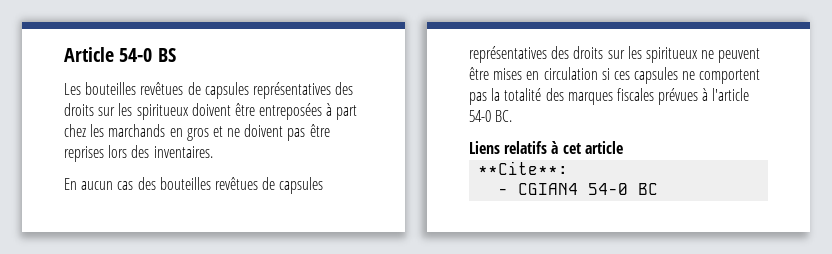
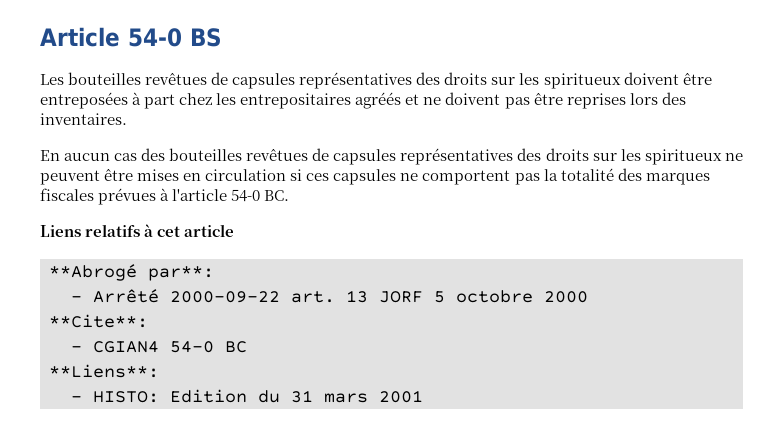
[108,124,209,141] marchands en gros -> [240,92,402,109] entrepositaires agréés
(623, 147) none -> [49,264,214,281] [71,289,588,303] // **Abrogé par**: // - Arrêté 2000-09-22 art. 13 JORF 5 octobre 2000
(659, 189) none -> [49,364,159,378] [71,389,423,403] // **Liens**: // - HISTO: Edition du 31 mars 2001

